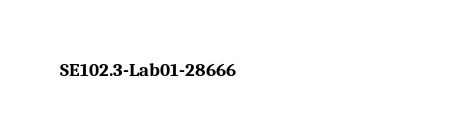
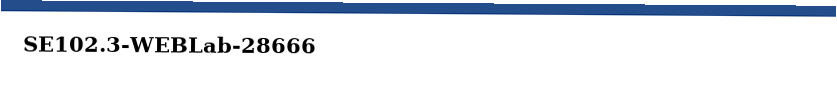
[60,63,236,76] SE102.3-Lab01-28666 -> [23,35,317,54] SE102.3-WEBLab-28666

